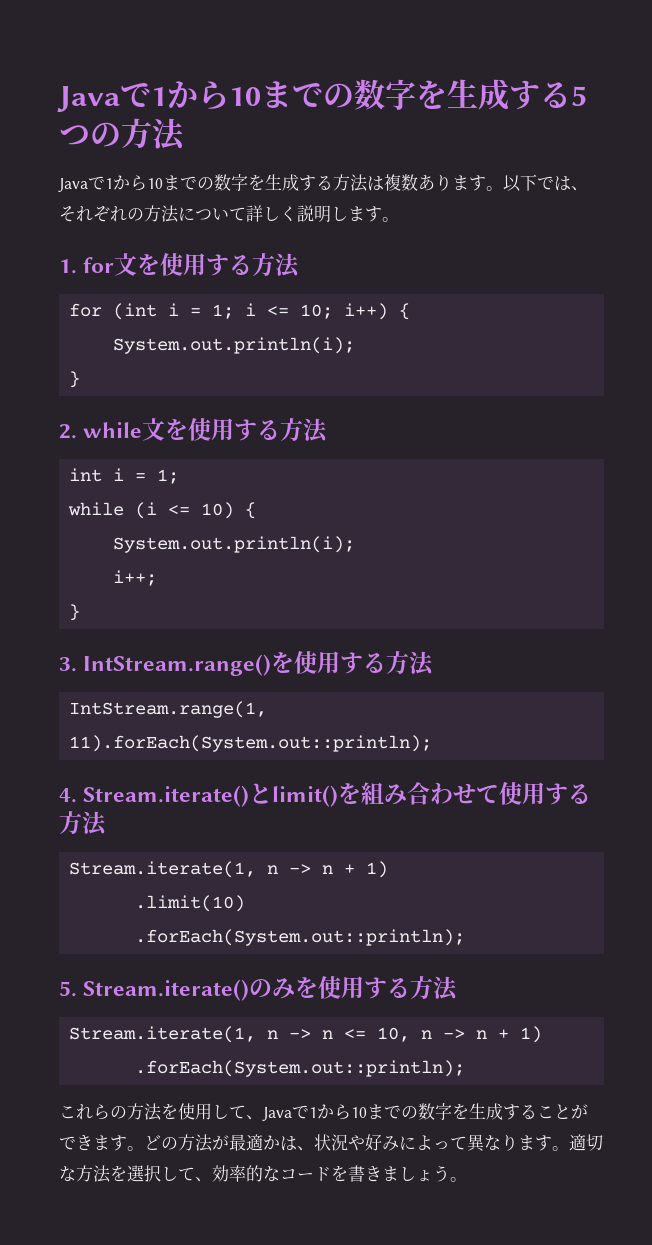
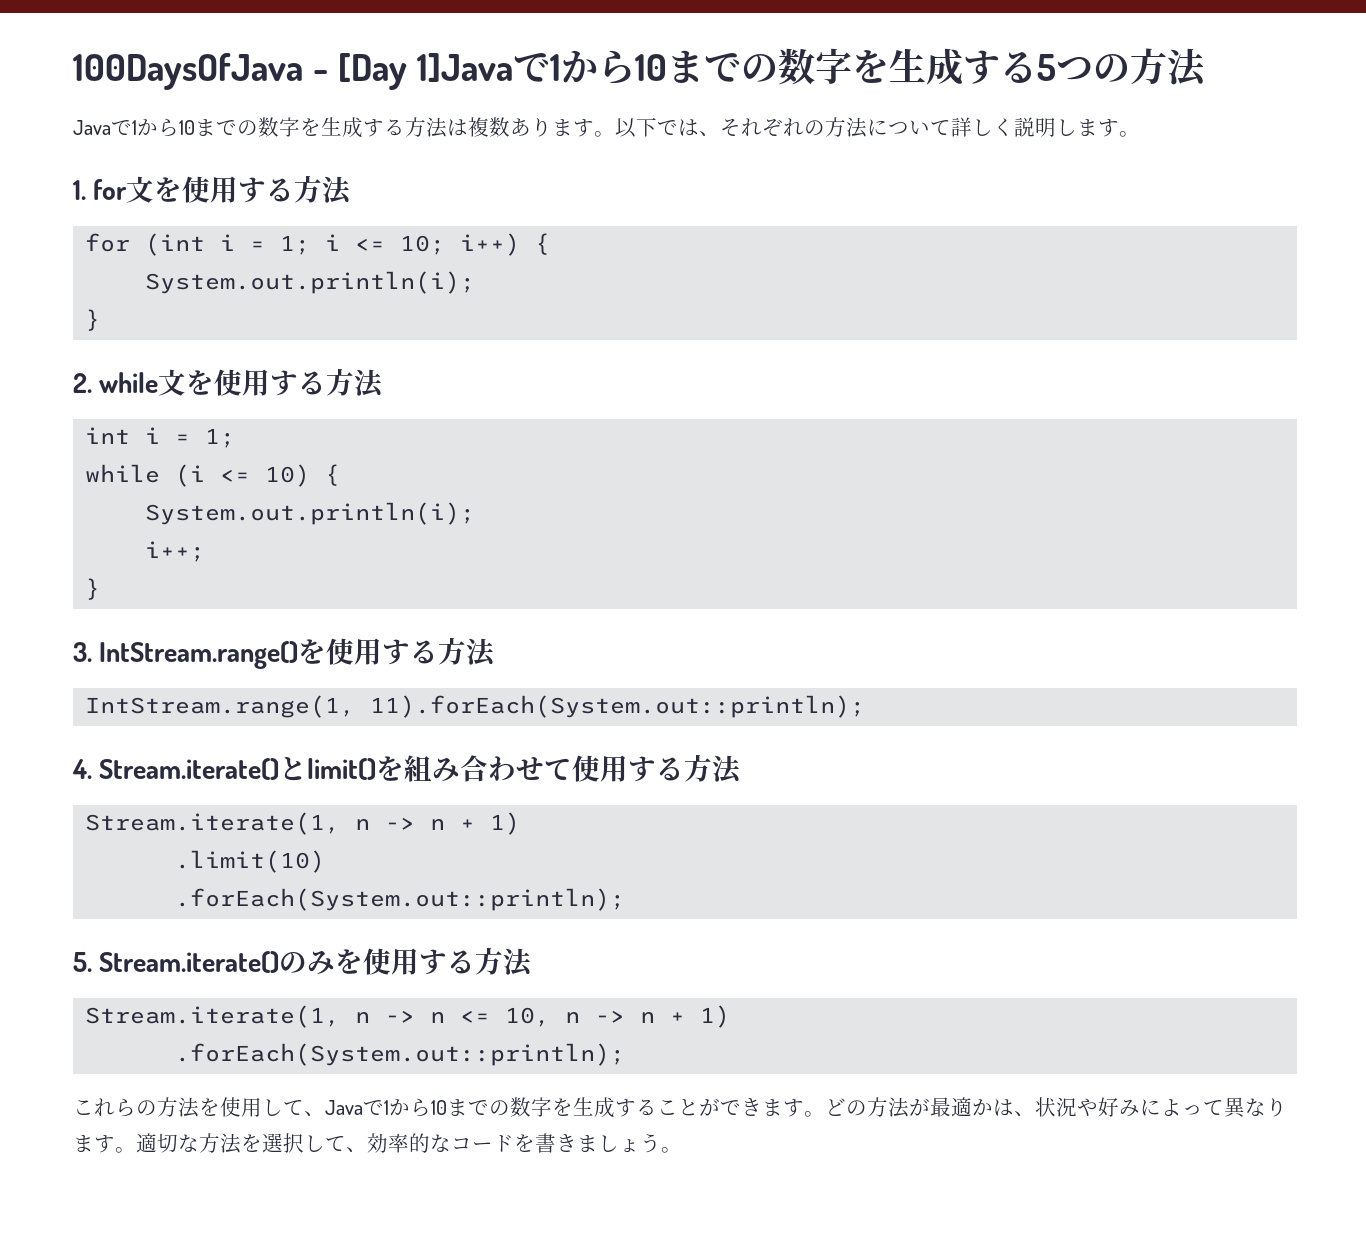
[57,86,120,112] Java -> [73,53,513,90] 100DaysOfJava - [Day 1]Java

